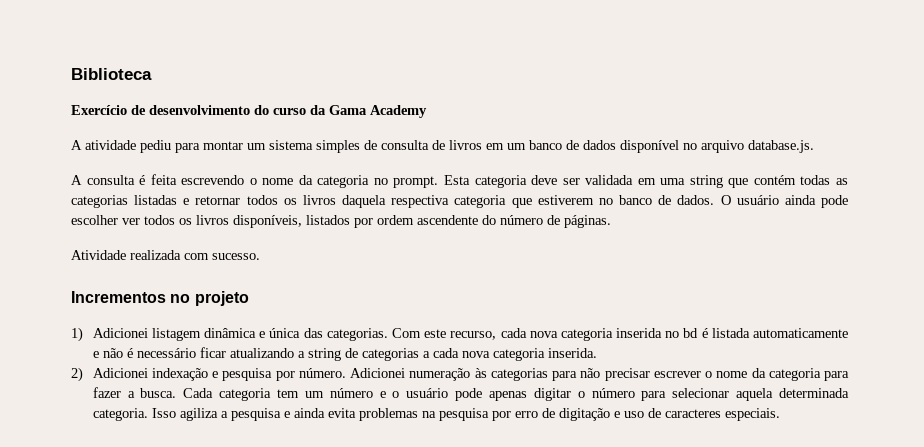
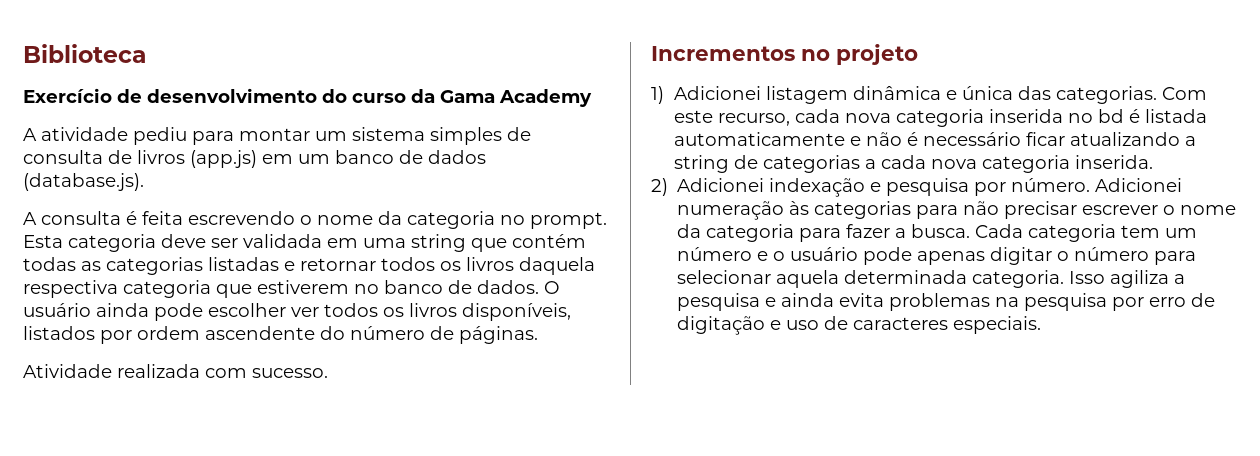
(482, 145) none -> [190,150,257,168] (app.js)
[620,140,814,153] disponível no arquivo database.js. -> [23,173,144,191] (database.js).

